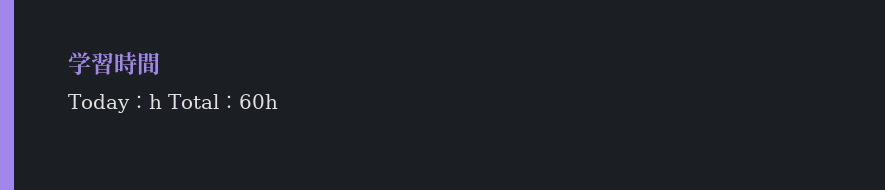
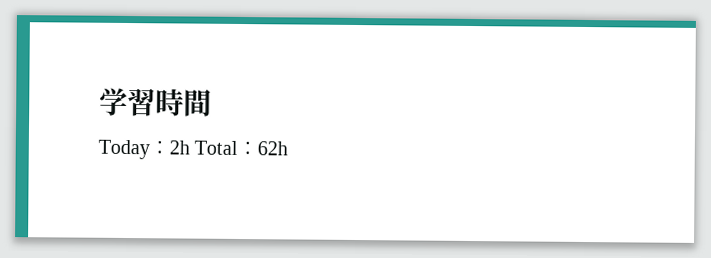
[148,94,278,109] h Total：60h -> [169,140,289,156] 2h Total：62h

